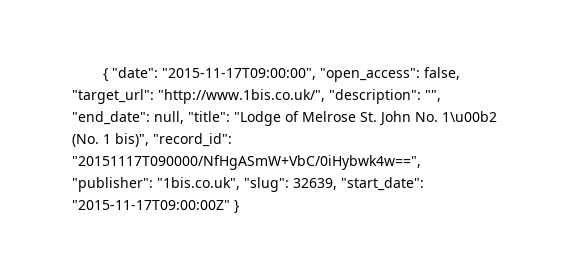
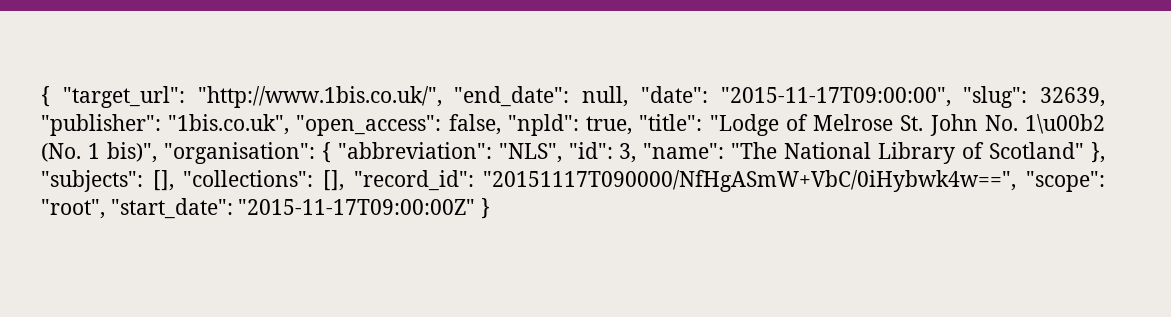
[102,67,460,82] [72,89,441,104] [72,111,184,125] { "date": "2015-11-17T09:00:00", "open_access": false, "target_url": "http://www.1bis.co.uk/", "description": "", "end_date": null, -> [41,86,1105,108] [41,114,633,136] { "target_url": "http://www.1bis.co.uk/", "end_date": null, "date": "2015-11-17T09:00:00", "slug": 32639, "publisher": "1bis.co.uk", "open_access": false, "npld": true,
[153,133,232,147] [72,155,421,170] [72,177,337,192] "record_id": "20151117T090000/NfHgASmW+VbC/0iHybwk4w==", "publisher": "1bis.co.uk", "slug": 32639, -> [163,142,1105,164] [41,170,1105,192] [41,199,105,219] "organisation": { "abbreviation": "NLS", "id": 3, "name": "The National Library of Scotland" }, "subjects": [], "collections": [], "record_id": "20151117T090000/NfHgASmW+VbC/0iHybwk4w==", "scope": "root",

